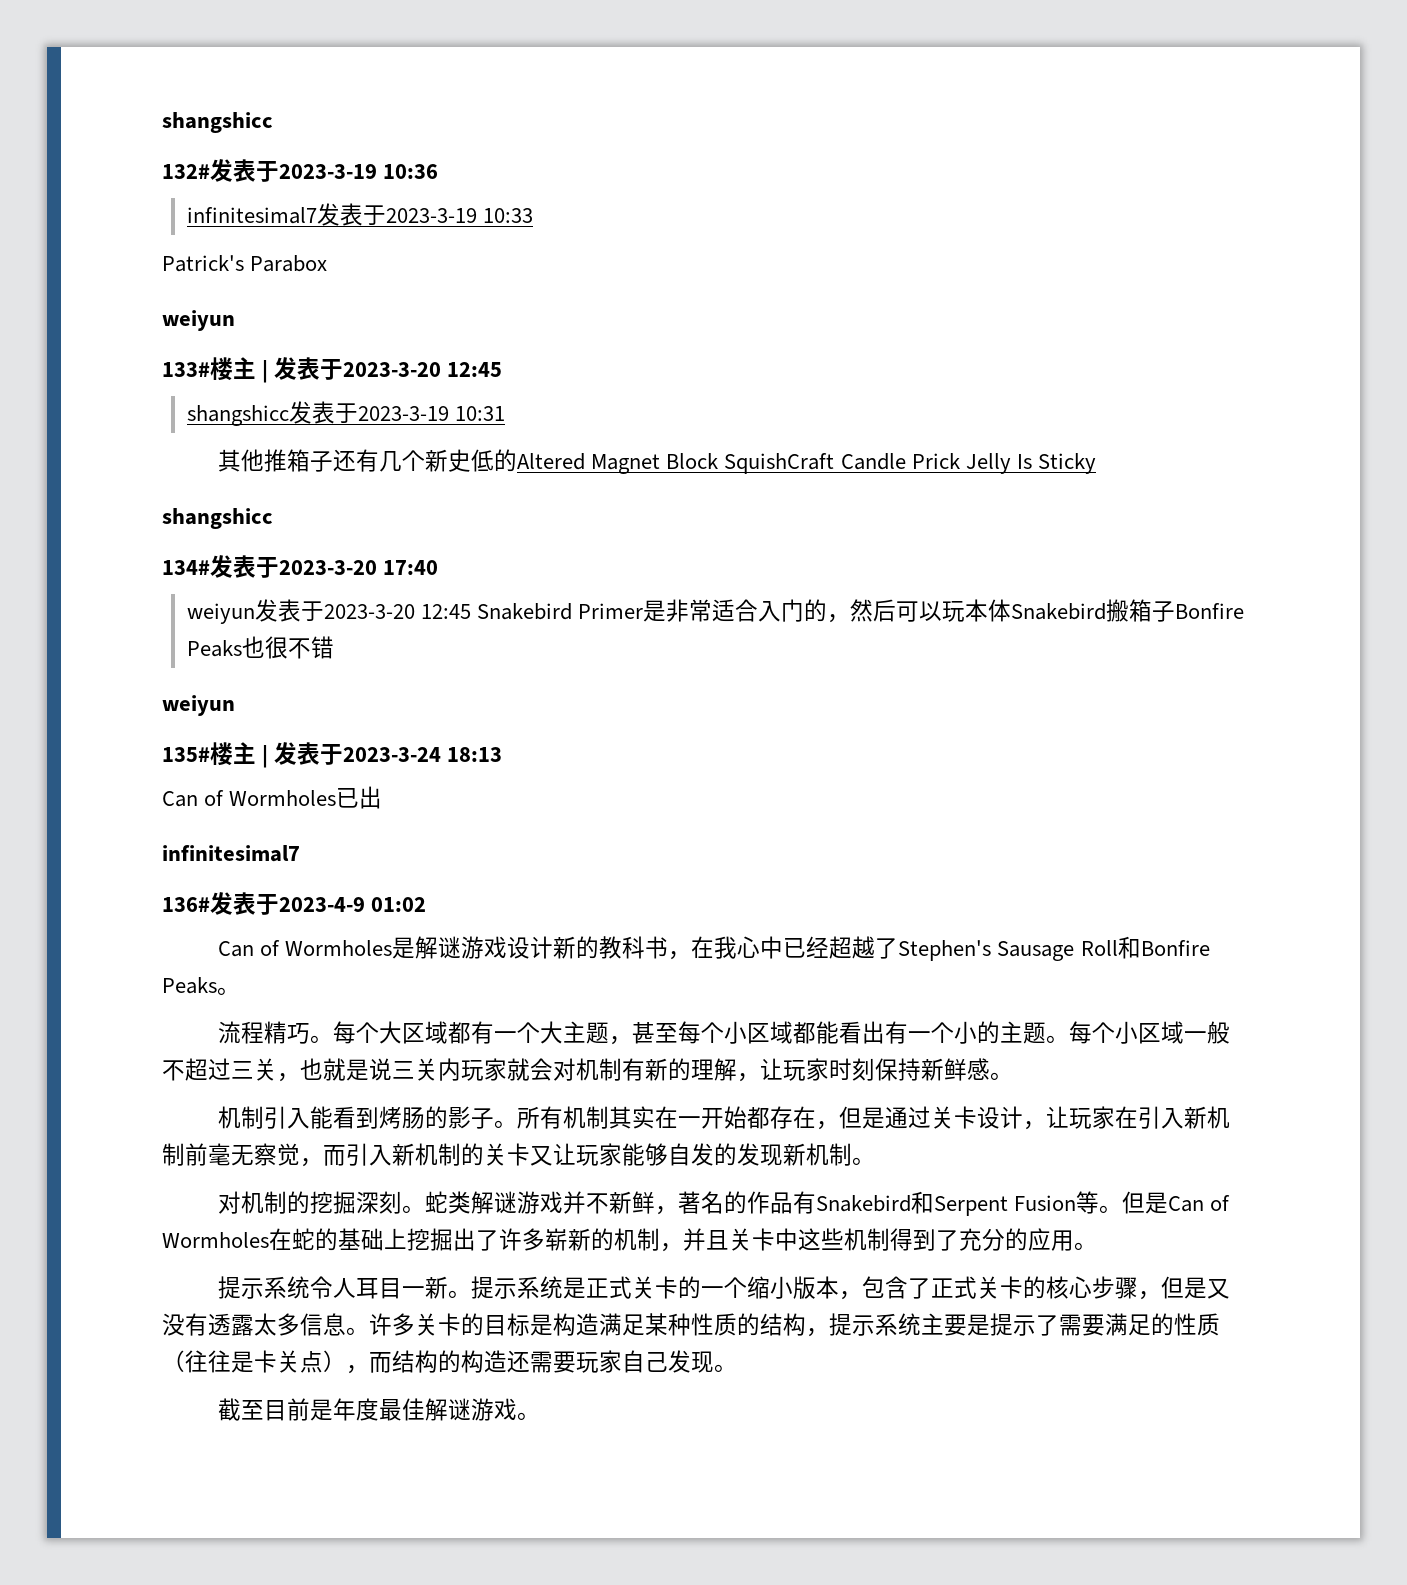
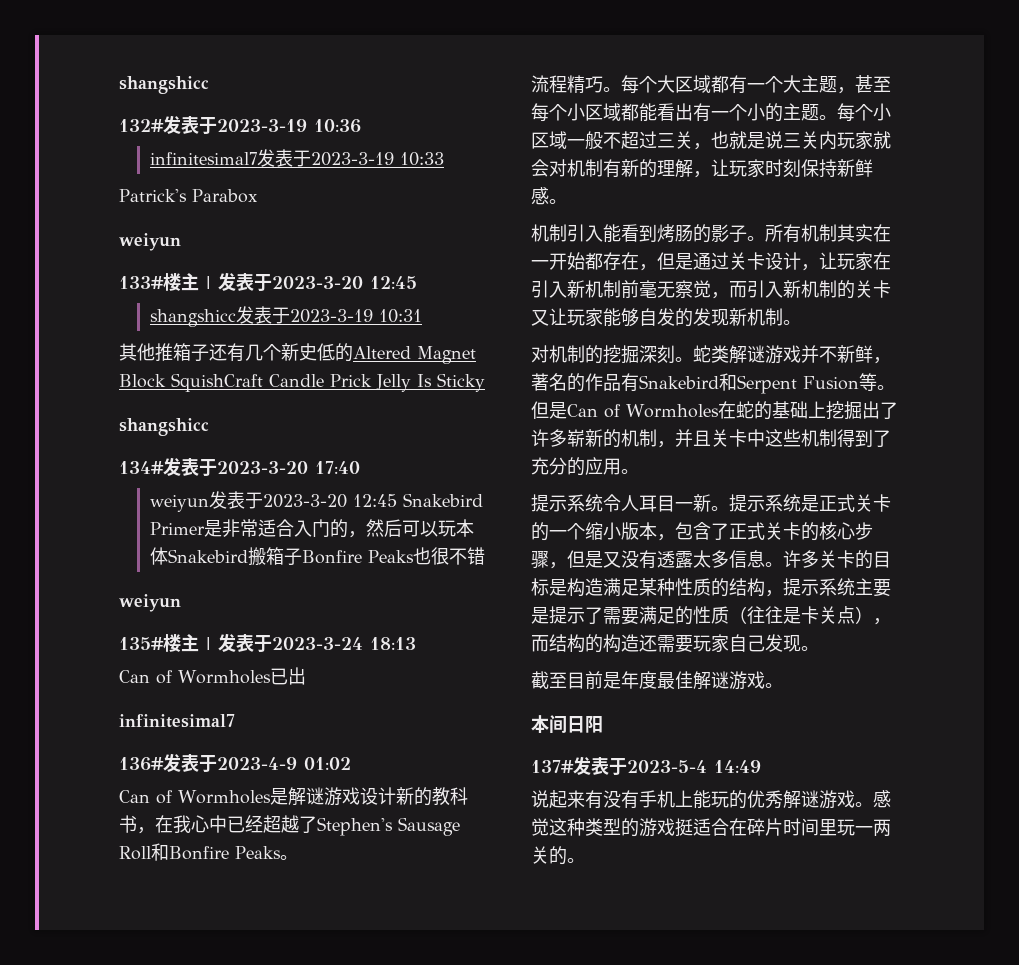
(541, 1416) none -> [531,715,603,733] [531,756,761,775] [531,790,891,809] [531,818,891,837] [531,846,585,865] // 本间日阳 // 137#发表于2023-5-4 14:49 // 说起来有没有手机上能玩的优秀解谜游戏。感觉这种类型的游戏挺适合在碎片时间里玩一两关的。

